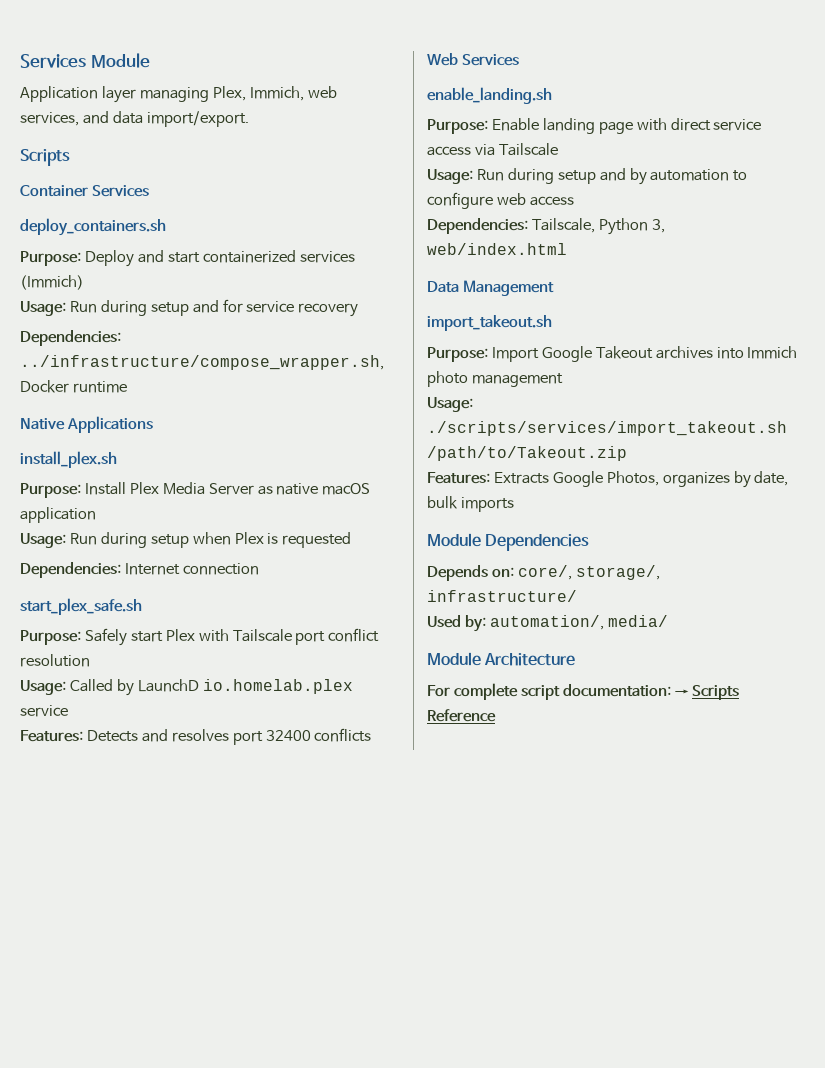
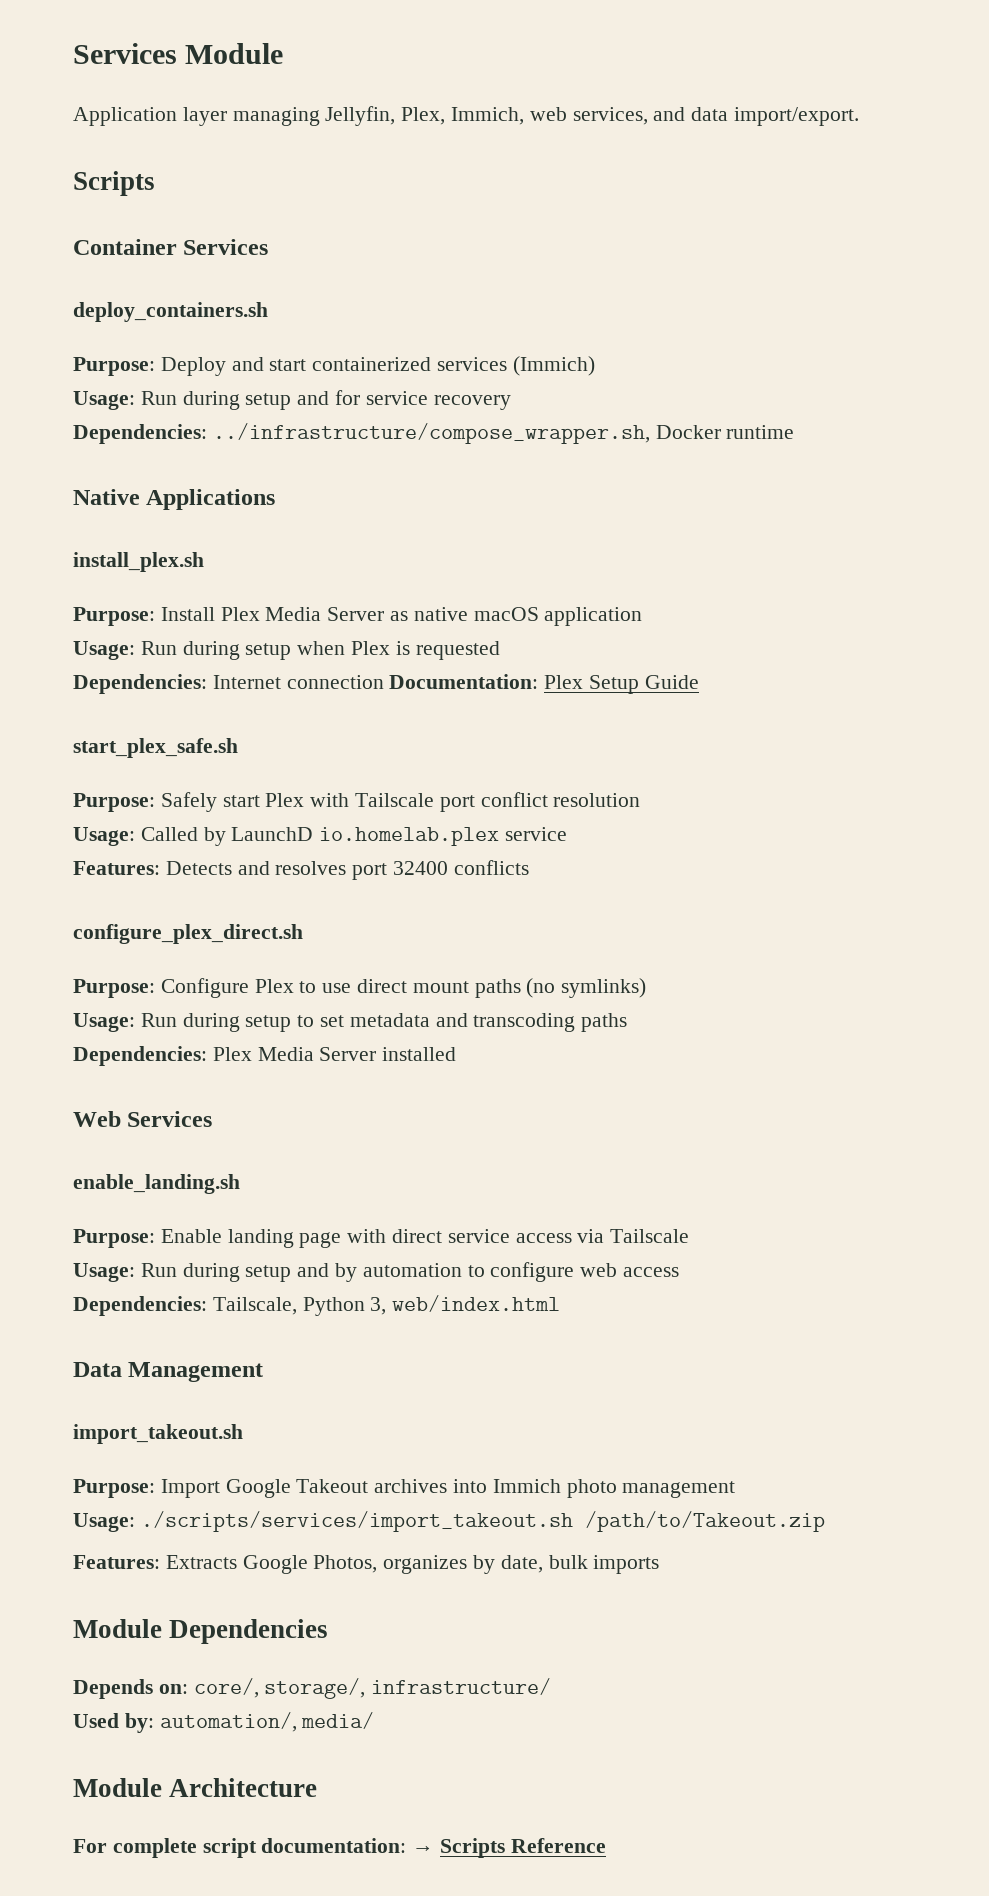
(209, 94) none -> [325,106,396,126] Jellyfin,
(259, 569) none -> [389,674,699,694] Documentation: Plex Setup Guide
(372, 735) none -> [73,924,303,944] [73,978,647,998] [73,1013,628,1032] [73,1046,457,1066] // configure_plex_direct.sh // Purpose: Configure Plex to use direct mount paths (no symlinks) // Usage: Run during setup to set metadata and transcoding paths // Dependencies: Plex Media Server installed

